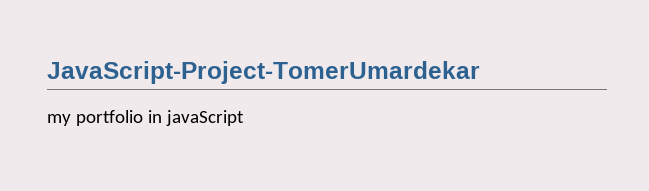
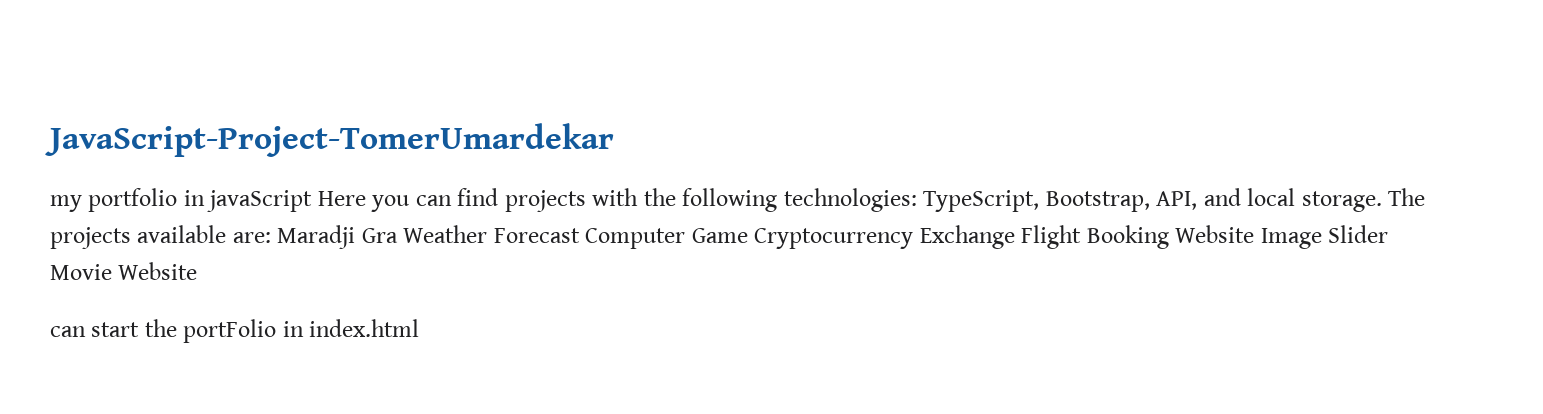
(244, 118) none -> [317,188,1426,212] [50,225,1389,249] [50,262,198,280] [50,319,420,343] Here you can find projects with the following technologies: TypeScript, Bootstrap, API, and local storage. The projects available are: Maradji Gra Weather Forecast Computer Game Cryptocurrency Exchange Flight Booking Website Image Slider Movie Website // can start the portFolio in index.html

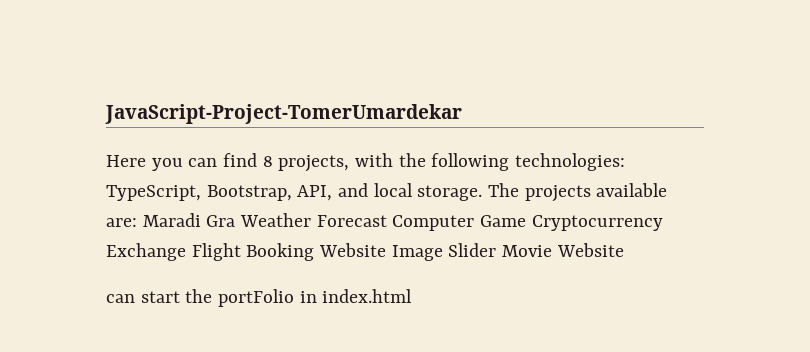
[50,188,313,212] my portfolio in javaScript -> (462, 114) none
[504,190,586,212] projects -> [262,155,350,172] 8 projects,
[277,225,356,249] Maradji -> [142,213,201,227] Maradi

